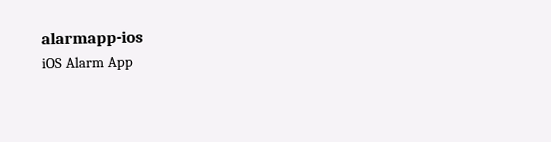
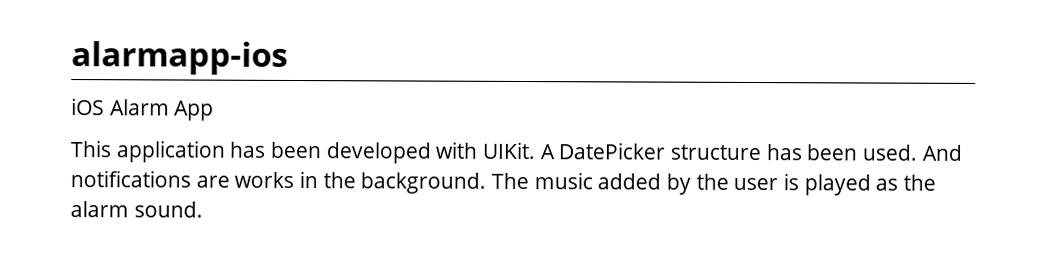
(133, 63) none -> [70,140,962,164] [70,170,937,196] [70,201,203,218] // This application has been developed with UIKit. A DatePicker structure has been used. And notifications are works in the background. The music added by the user is played as the alarm sound.

